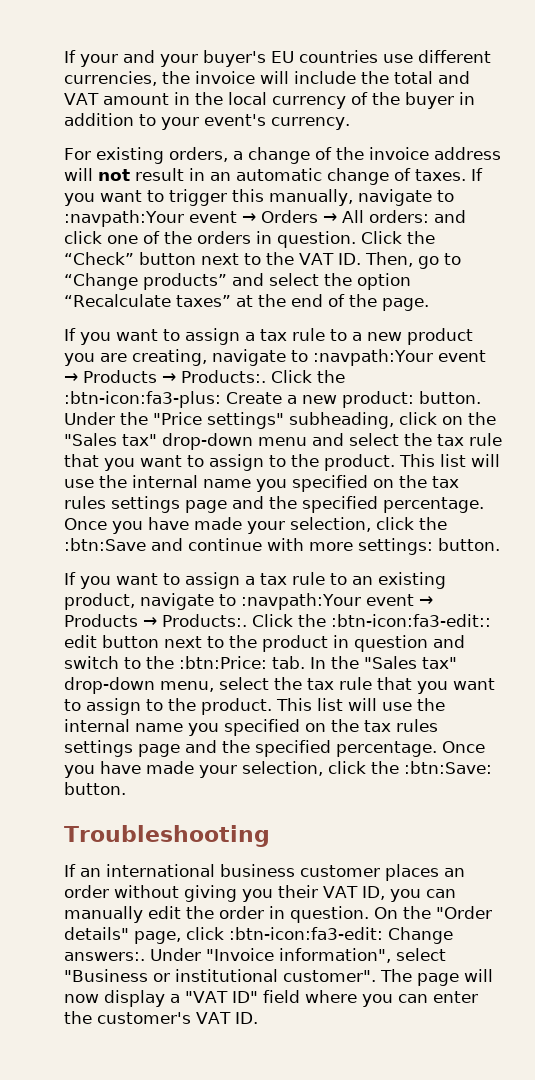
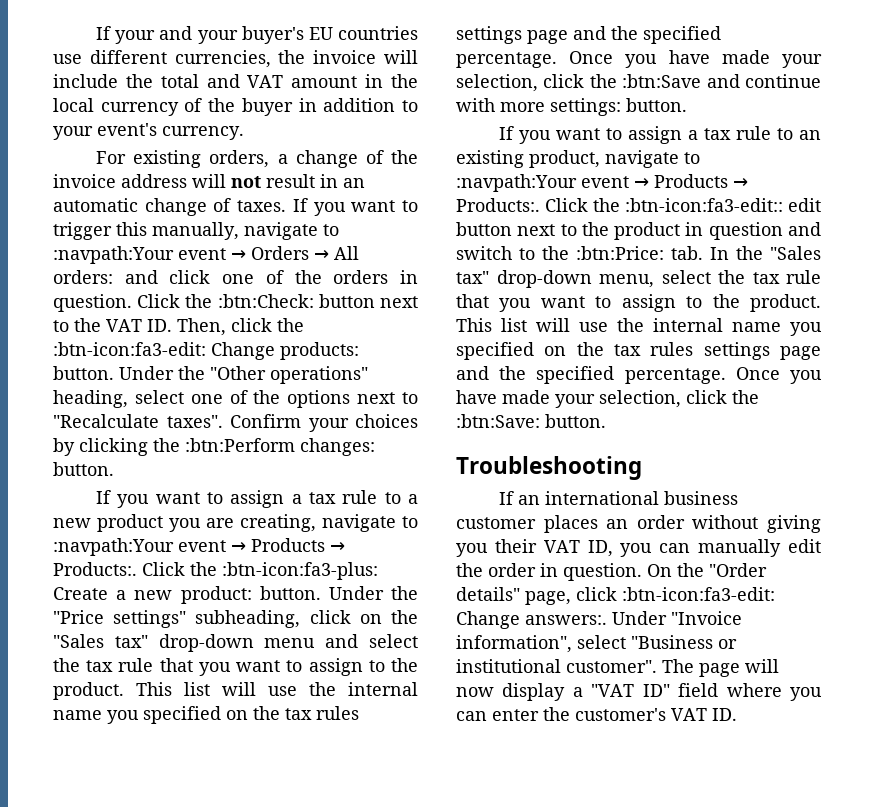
[64,252,134,265] “Check” -> [217,294,314,308] :btn:Check:
[417,253,461,269] [64,273,411,290] [64,294,429,311] go to “Change products” and select the option “Recalculate taxes” at the end of the page. -> [231,318,304,332] [53,342,359,360] [53,366,368,384] [53,390,418,408] [53,414,418,432] [53,438,375,456] [53,462,114,476] click the :btn-icon:fa3-edit: Change products: button. Under the "Other operations" heading, select one of the options next to "Recalculate taxes". Confirm your choices by clicking the :btn:Perform changes: button.

